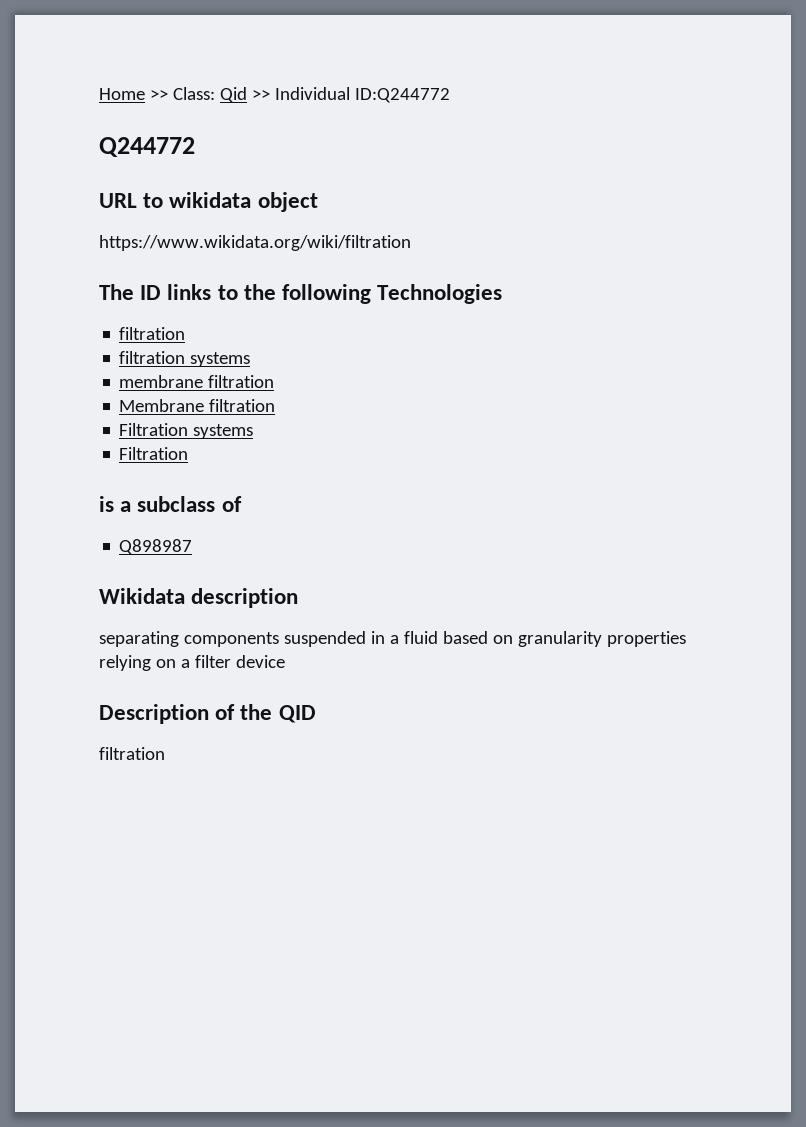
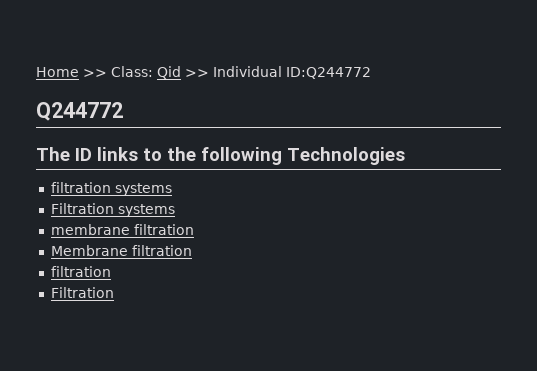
[99,192,318,212] [99,235,411,251] // URL to wikidata object // https://www.wikidata.org/wiki/filtration -> (123, 111) none
[119,351,186,364] // filtration -> [114,183,172,196] [50,203,114,214] systems // Filtration
[119,423,254,439] [119,447,189,460] [99,496,242,512] [119,539,193,555] [99,588,299,608] [99,631,686,647] [99,655,285,671] [99,704,316,724] [99,747,165,760] Filtration systems // Filtration // is a subclass of // Q898987 // Wikidata description // separating components suspended in a fluid based on granularity properties relying on a filter device // Description of the QID // filtration -> [50,266,111,277] [50,287,114,298] filtration // Filtration

